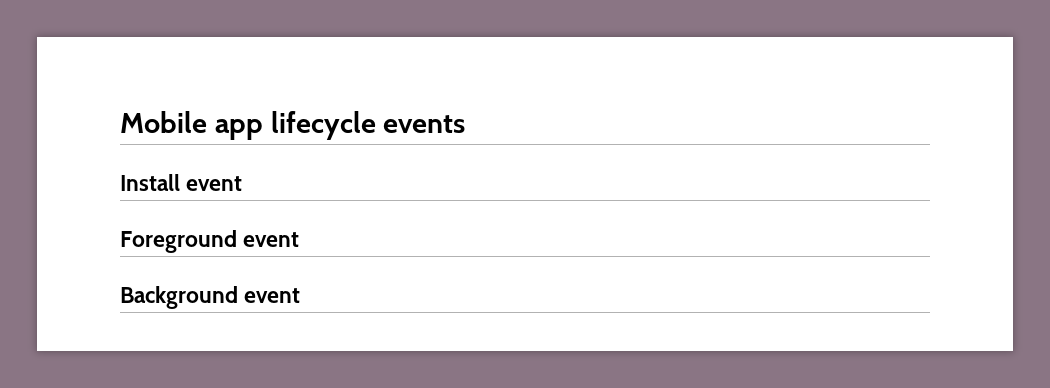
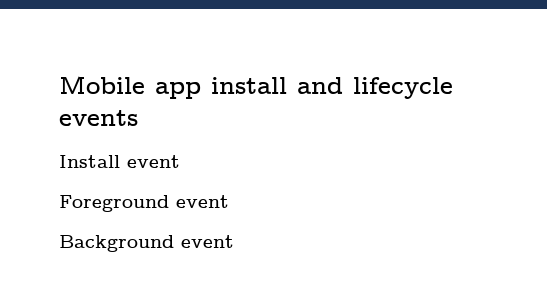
(263, 129) none -> [211,77,343,94] install and

